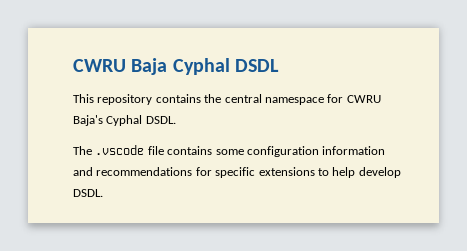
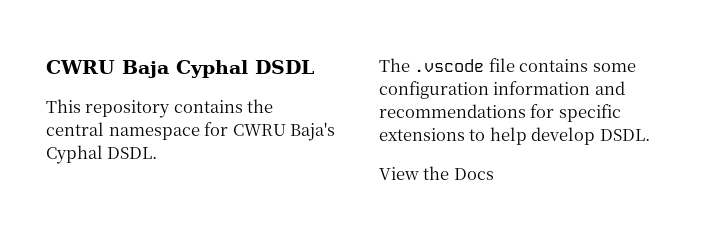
(103, 193) none -> [379,166,494,180] // View the Docs

